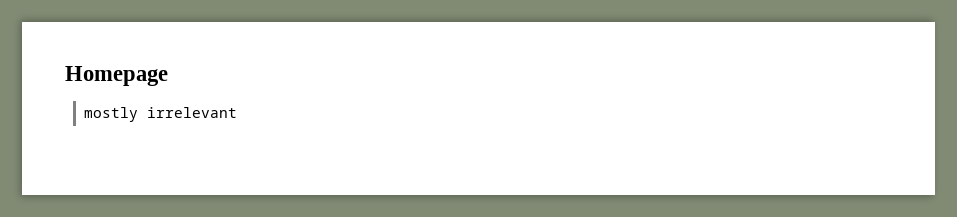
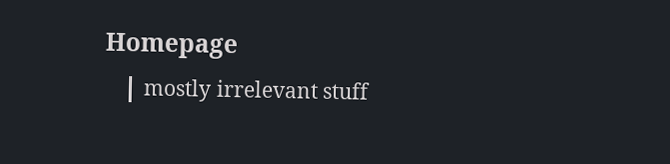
(237, 112) none -> [322,81,371,100] stuff

